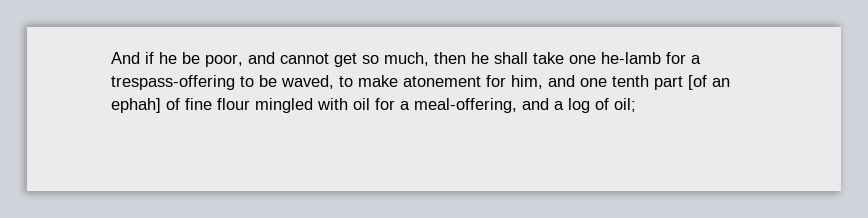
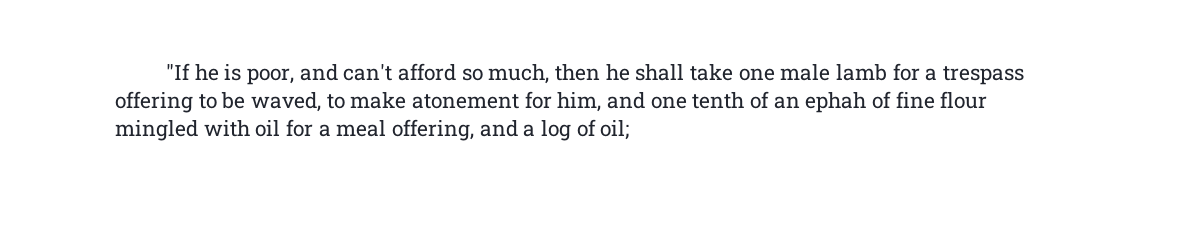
[111,52,357,67] And if he be poor, and cannot get -> [166,63,457,85] "If he is poor, and can't afford
[601,52,701,64] [111,75,235,90] he-lamb for a trespass-offering -> [780,63,1025,85] [115,91,193,113] male lamb for a trespass offering
[654,75,730,90] [111,98,161,113] part [of an ephah] -> [750,91,867,113] of an ephah
[414,98,517,113] meal-offering, -> [336,119,475,141] meal offering,

